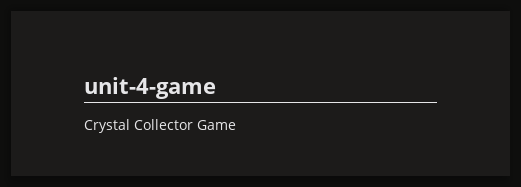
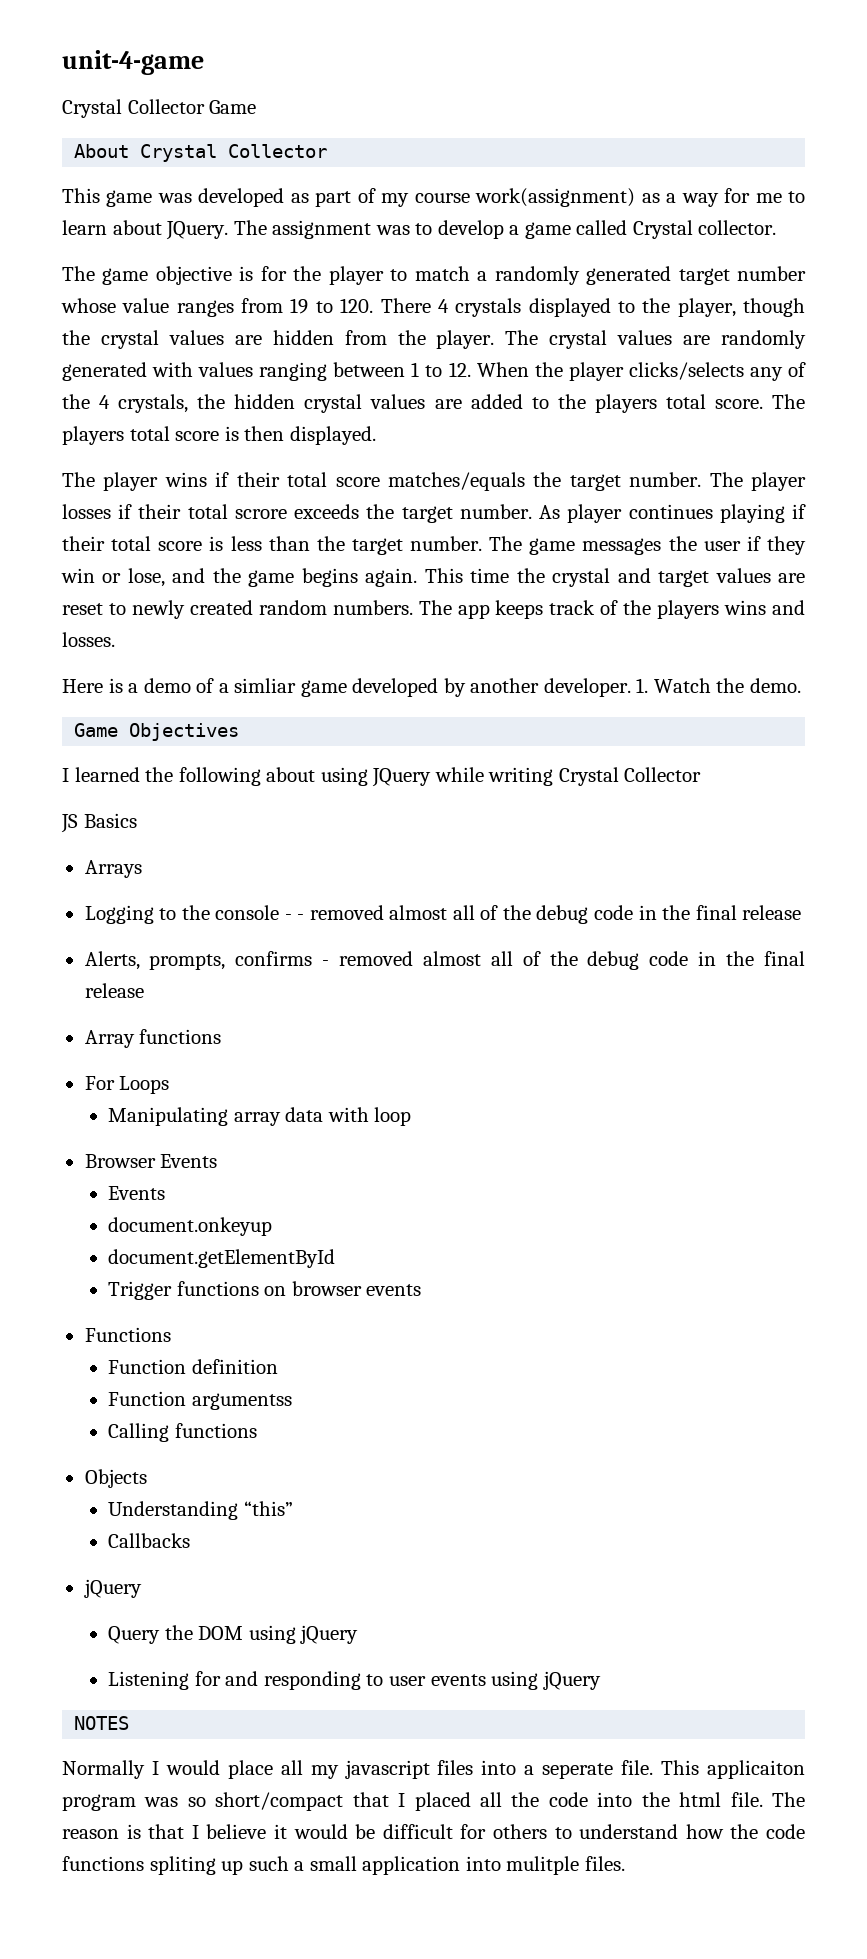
(236, 125) none -> [74,144,328,162] [62,188,806,207] [62,220,777,240] [62,266,806,285] [61,298,805,317] [62,330,806,349] [62,362,807,381] [62,394,805,413] [62,426,376,445] [62,472,806,491] [62,504,807,523] [62,536,806,555] [61,568,806,587] [62,600,806,619] [62,632,115,647] [62,678,802,697] [74,723,240,741] [62,767,702,787] [61,813,137,833] [84,860,142,878] [84,905,802,924] [84,951,806,970] [84,983,144,998] [84,1029,222,1048] [84,1076,170,1094] [108,1107,412,1126] [84,1154,218,1168] [108,1186,166,1200] [108,1217,273,1236] [108,1249,336,1268] [108,1281,422,1300] [84,1327,171,1342] [108,1359,278,1374] [108,1391,292,1410] [108,1423,257,1442] [84,1469,147,1488] [108,1501,293,1520] [108,1533,191,1548] [83,1579,142,1598] [108,1625,359,1644] [108,1671,601,1690] [74,1716,130,1730] [62,1760,805,1779] [62,1792,806,1811] [62,1824,806,1839] [62,1856,625,1875] // About Crystal Collector // This game was developed as part of my course work(assignment) as a way for me to learn about JQuery. The assignment was to develop a game called Crystal collector. // The game objective is for the player to match a randomly generated target number whose value ranges from 19 to 120. There 4 crystals displayed to the player, though the crystal values are hidden from the player. The crystal values are randomly generated with values ranging between 1 to 12. When the player clicks/selects any of the 4 crystals, the hidden crystal values are added to the players total score. The players total score is then displayed. // The player wins if their total score matches/equals the target number. The player losses if their total scrore exceeds the target number. As player continues playing if their total score is less than the target number. The game messages the user if they win or lose, and the game begins again. This time the crystal and target values are reset to newly created random numbers. The app keeps track of the players wins and losses. // Here is a demo of a simliar game developed by another developer. 1. Watch the demo. // Game Objectives // I learned the following about using JQuery while writing Crystal Collector // JS Basics // Arrays // Logging to the console - - removed almost all of the debug code in the final release // Alerts, prompts, confirms - removed almost all of the debug code in the final release // Array functions // For Loops // Manipulating array data with loop // Browser Events // Events // document.onkeyup // document.getElementById // Trigger functions on browser events // Functions // Function definition // Function argumentss // Calling functions // Objects // Understanding “this” // Callbacks // jQuery // Query the DOM using jQuery // Listening for and responding to user events using jQuery // NOTES // Normally I would place all my javascript files into a seperate file. This applicaiton program was so short/compact that I placed all the code into the html file. The reason is that I believe it would be difficult for others to understand how the code functions spliting up such a small application into mulitple files.

